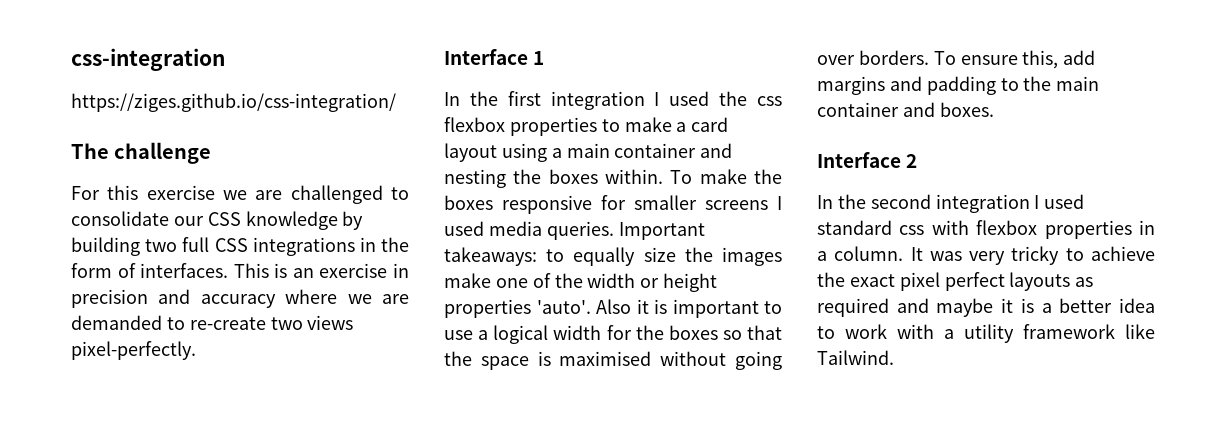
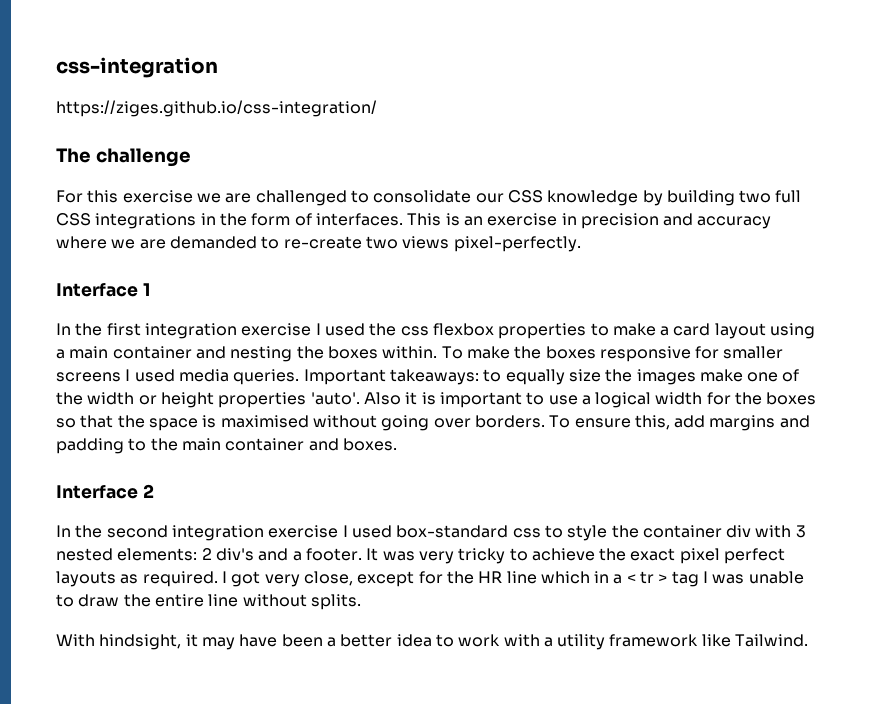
(645, 100) none -> [241,323,312,336] exercise
[1034,194,1085,209] [817,220,1155,239] [817,246,904,261] I used standard css with flexbox properties in a column. -> [268,525,806,541] [56,548,362,561] exercise I used box-standard css to style the container div with 3 nested elements: 2 div's and a footer.
[817,298,1034,317] required and maybe it is -> [142,571,804,587] [56,594,361,610] [56,634,323,650] required. I got very close, except for the HR line which in a < tr > tag I was unable to draw the entire line without splits. // With hindsight, it may have been

